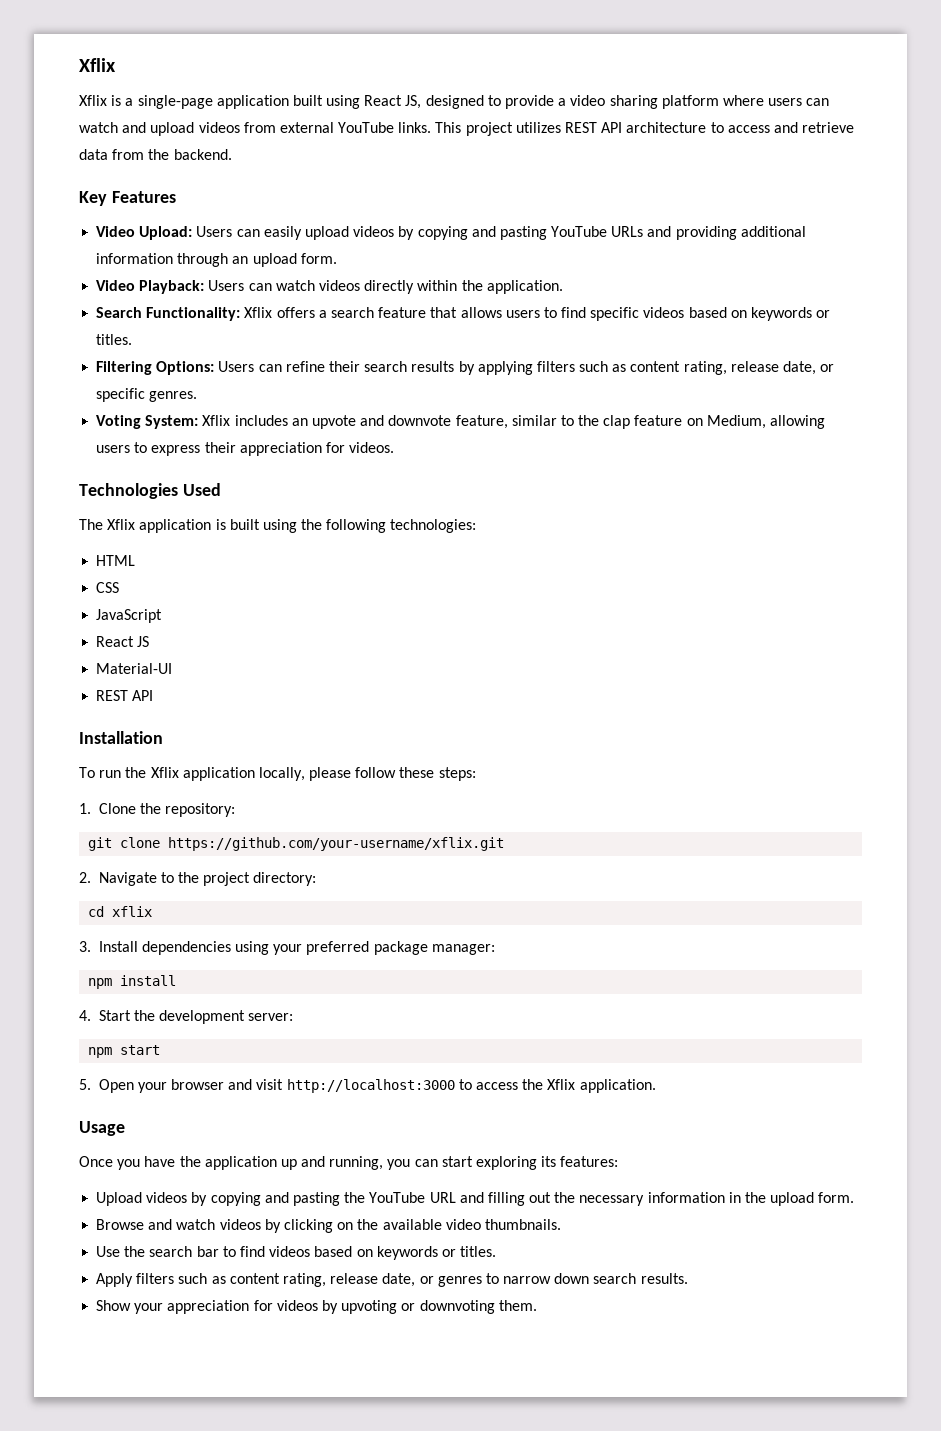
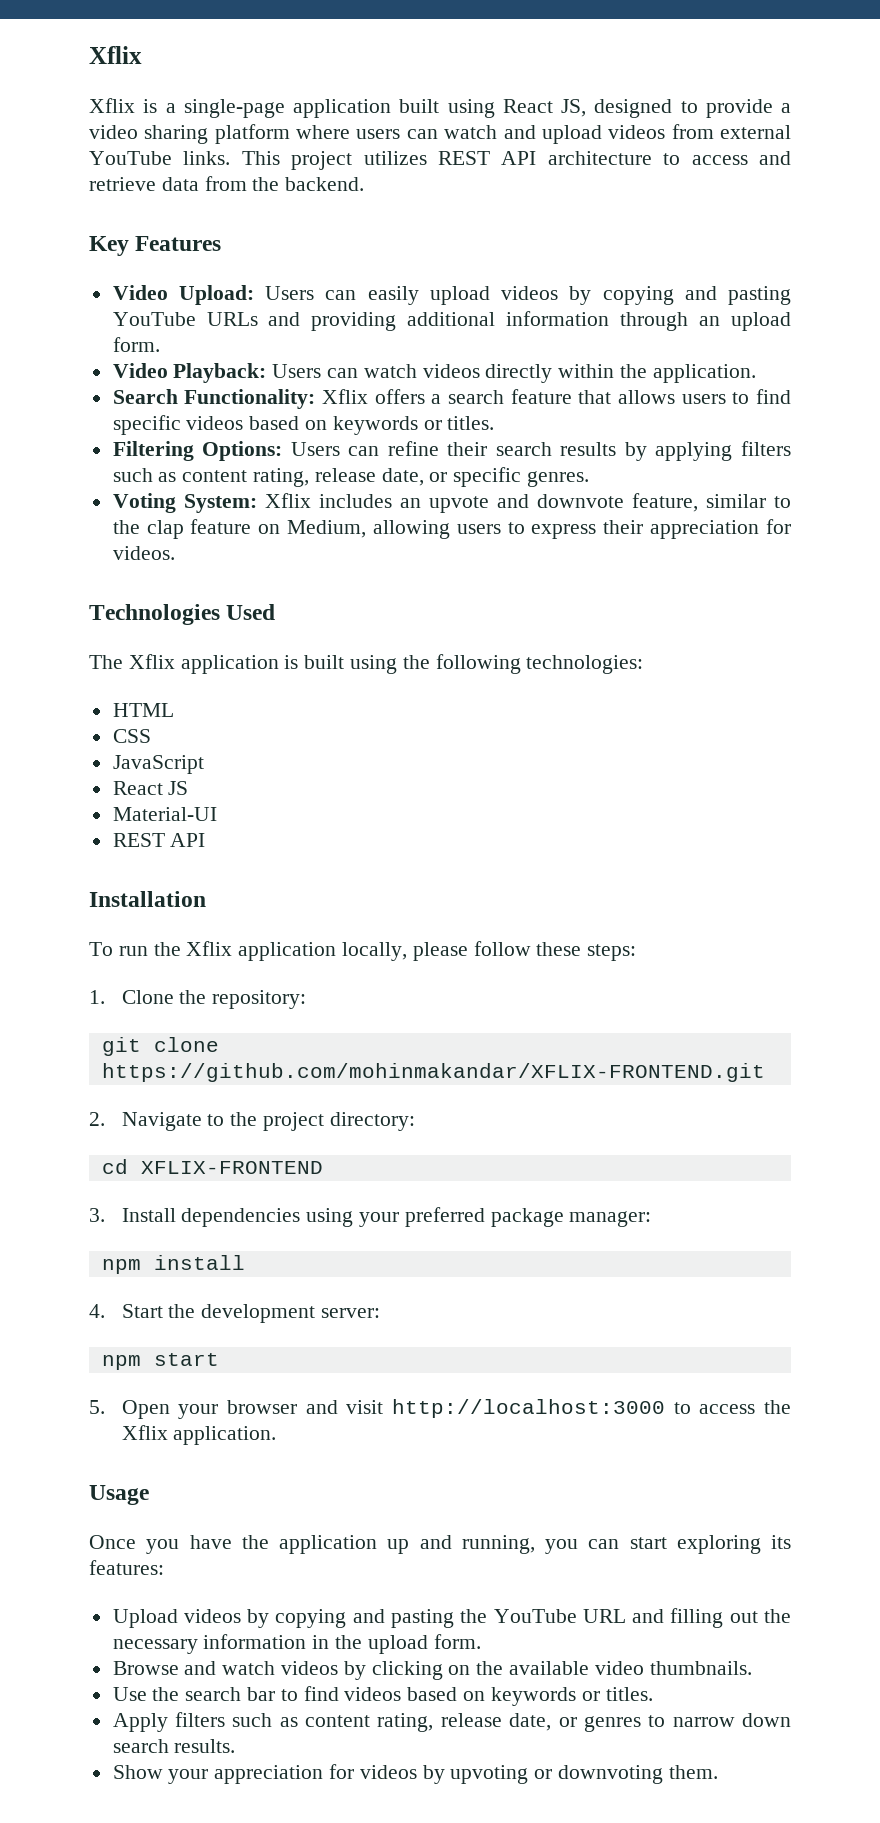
[168,837,505,851] https://github.com/your-username/xflix.git -> [101,1063,765,1082] https://github.com/mohinmakandar/XFLIX-FRONTEND.git
[112,906,153,917] xflix -> [140,1161,323,1174] XFLIX-FRONTEND

